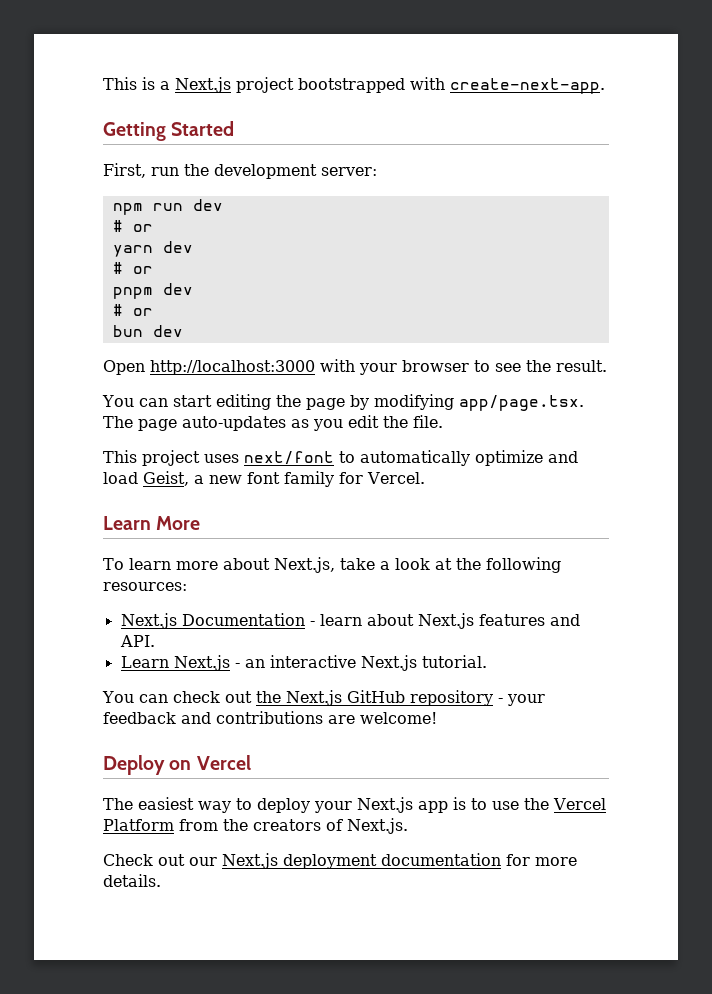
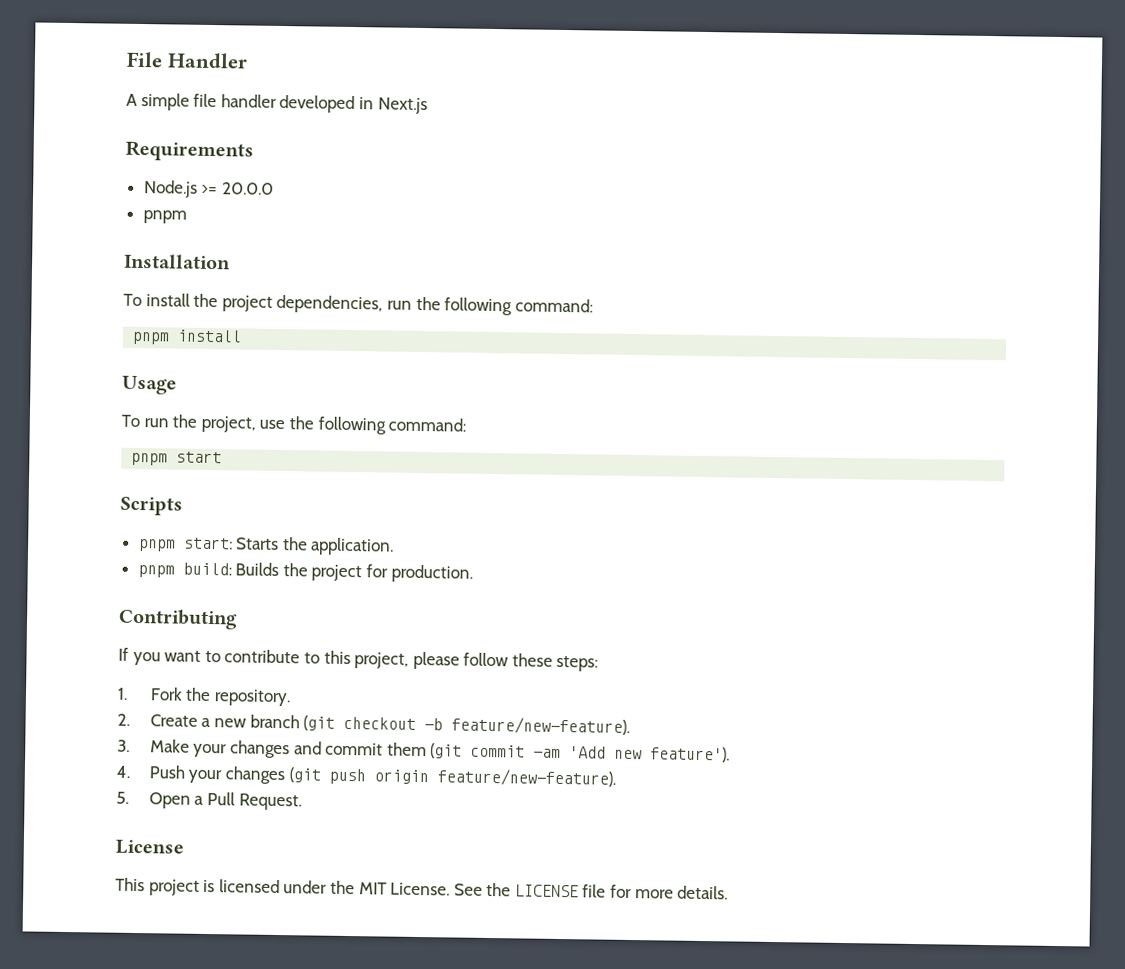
[103,77,605,94] [103,121,235,141] [103,163,377,179] [112,199,223,215] [112,220,153,232] [112,241,193,257] [112,262,153,274] [112,283,193,299] [112,304,153,316] [112,325,183,337] [103,359,607,375] [102,394,584,411] [103,415,443,431] [103,450,578,466] [103,471,425,487] [103,516,201,530] [103,557,561,573] [103,582,187,591] [120,613,580,629] [119,635,155,647] [120,655,487,671] [102,690,545,706] [103,711,437,724] [103,755,251,775] [103,797,606,813] [103,818,408,834] [103,853,501,869] This is a Next.js project bootstrapped with create-next-app. // Getting Started // First, run the development server: // npm run dev // # or // yarn dev // # or // pnpm dev // # or // bun dev // Open http://localhost:3000 with your browser to see the result. // You can start editing the page by modifying app/page.tsx. The page auto-updates as you edit the file. // This project uses next/font to automatically optimize and load Geist, a new font family for Vercel. // Learn More // To learn more about Next.js, take a look at the following resources: // Next.js Documentation - learn about Next.js features and API. // Learn Next.js - an interactive Next.js tutorial. // You can check out the Next.js GitHub repository - your feedback and contributions are welcome! // Deploy on Vercel // The easiest way to deploy your Next.js app is to use the Vercel Platform from the creators of Next.js. // Check out our Next.js deployment documentation -> [126,51,248,69] [126,92,428,115] [125,140,254,162] [143,180,274,198] [142,210,187,224] [124,253,231,270] [123,293,593,316] [132,329,243,345] [122,375,177,395] [121,414,467,435] [131,451,223,466] [120,496,183,516] [138,537,395,556] [137,562,473,583] [118,608,238,630] [118,647,599,672] [117,687,292,707] [117,713,631,735] [117,739,731,763] [116,765,616,787] [116,791,302,811] [115,839,184,855] [115,877,607,898] File Handler // A simple file handler developed in Next.js // Requirements // Node.js >= 20.0.0 // pnpm // Installation // To install the project dependencies, run the following command: // pnpm install // Usage // To run the project, use the following command: // pnpm start // Scripts // pnpm start: Starts the application. // pnpm build: Builds the project for production. // Contributing // If you want to contribute to this project, please follow these steps: // 1. Fork the repository. // 2. Create a new branch (git checkout -b feature/new-feature). // 3. Make your changes and commit them (git commit -am 'Add new feature'). // 4. Push your changes (git push origin feature/new-feature). // 5. Open a Pull Request. // License // This project is licensed under the MIT License. See the LICENSE file

